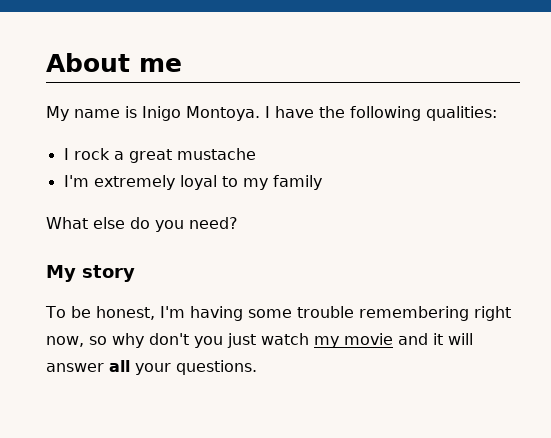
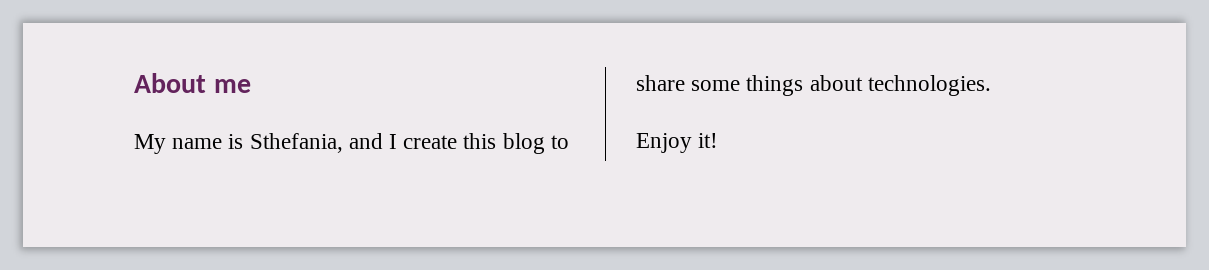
[142,106,497,121] [63,148,256,163] [63,175,322,190] [46,217,238,232] [46,265,135,282] [45,306,511,321] [46,333,473,348] [46,360,257,375] Inigo Montoya. I have the following qualities: // I rock a great mustache // I'm extremely loyal to my family // What else do you need? // My story // To be honest, I'm having some trouble remembering right now, so why don't you just watch my movie and it will answer all your questions. -> [249,133,569,154] [636,75,991,96] [636,133,719,153] Sthefania, and I create this blog to share some things about technologies. // Enjoy it!

